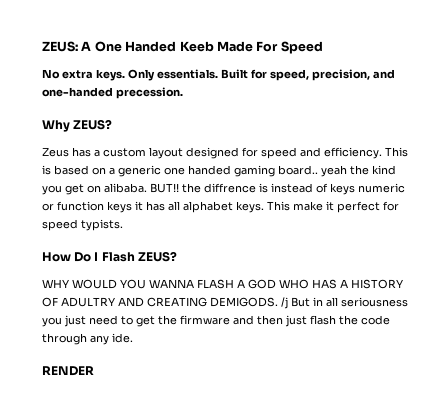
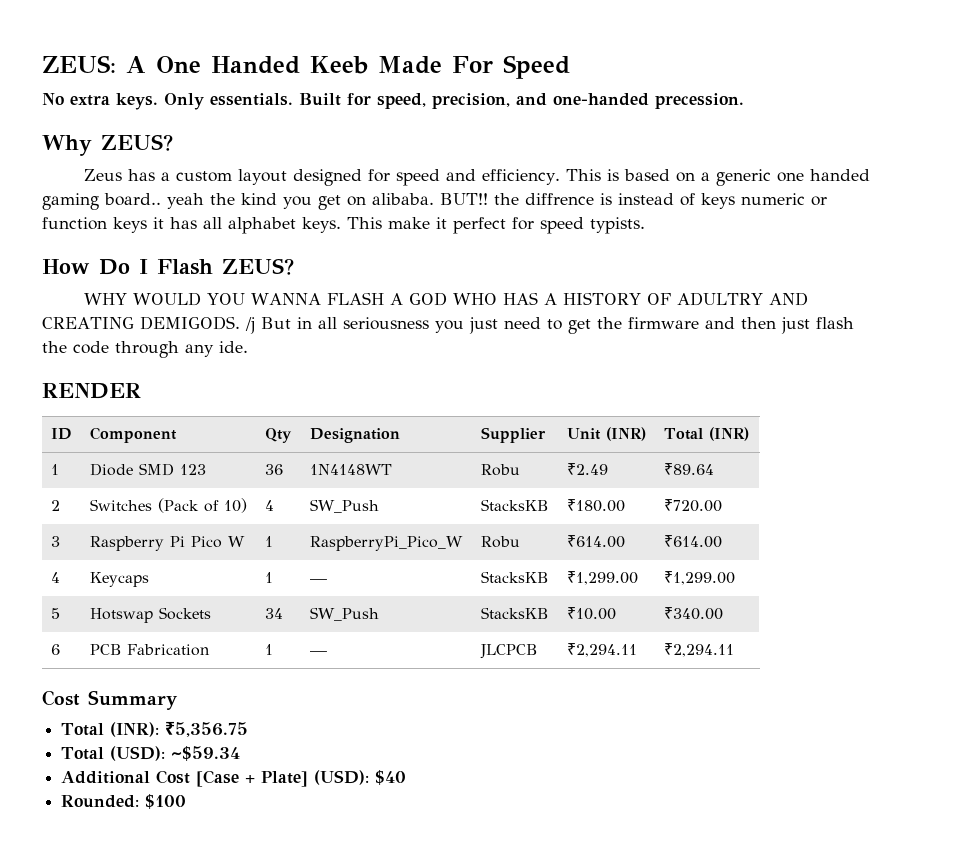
(94, 371) none -> [50,428,72,440] [89,427,177,443] [264,428,292,443] [309,428,400,443] [480,427,546,443] [566,427,646,441] [663,427,749,441] [50,464,59,475] [89,463,206,476] [264,464,283,475] [309,464,392,475] [480,464,520,476] [566,463,608,475] [663,463,714,475] [50,500,60,511] [89,498,247,513] [264,500,274,511] [309,499,379,513] [480,499,548,511] [566,499,625,512] [663,499,722,512] [50,536,60,547] [89,536,245,551] [264,536,273,547] [309,536,463,551] [480,536,520,548] [566,535,625,548] [663,535,722,548] [50,572,60,583] [89,572,149,587] [264,572,273,583] [309,579,327,583] [480,571,548,583] [566,571,638,585] [663,571,735,585] [50,608,60,619] [89,607,211,623] [264,608,283,619] [309,607,379,621] [480,607,548,619] [566,607,616,620] [663,607,723,620] [50,644,60,655] [89,644,210,656] [264,644,273,655] [309,651,327,655] [479,644,537,659] [566,643,637,657] [663,643,734,657] [42,690,178,710] [61,721,249,737] [61,746,241,761] [61,770,407,787] [61,794,187,809] // ID | Component | Qty | Designation | Supplier | Unit (INR) | Total (INR) // 1 | Diode SMD 123 | 36 | 1N4148WT | Robu | ₹2.49 | ₹89.64 // 2 | Switches (Pack of 10) | 4 | SW_Push | StacksKB | ₹180.00 | ₹720.00 // 3 | Raspberry Pi Pico W | 1 | RaspberryPi_Pico_W | Robu | ₹614.00 | ₹614.00 // 4 | Keycaps | 1 | — | StacksKB | ₹1,299.00 | ₹1,299.00 // 5 | Hotswap Sockets | 34 | SW_Push | StacksKB | ₹10.00 | ₹340.00 // 6 | PCB Fabrication | 1 | — | JLCPCB | ₹2,294.11 | ₹2,294.11 // Cost Summary // Total (INR): ₹5,356.75 // Total (USD): ~$59.34 // Additional Cost [Case + Plate] (USD): $40 // Rounded: $100

